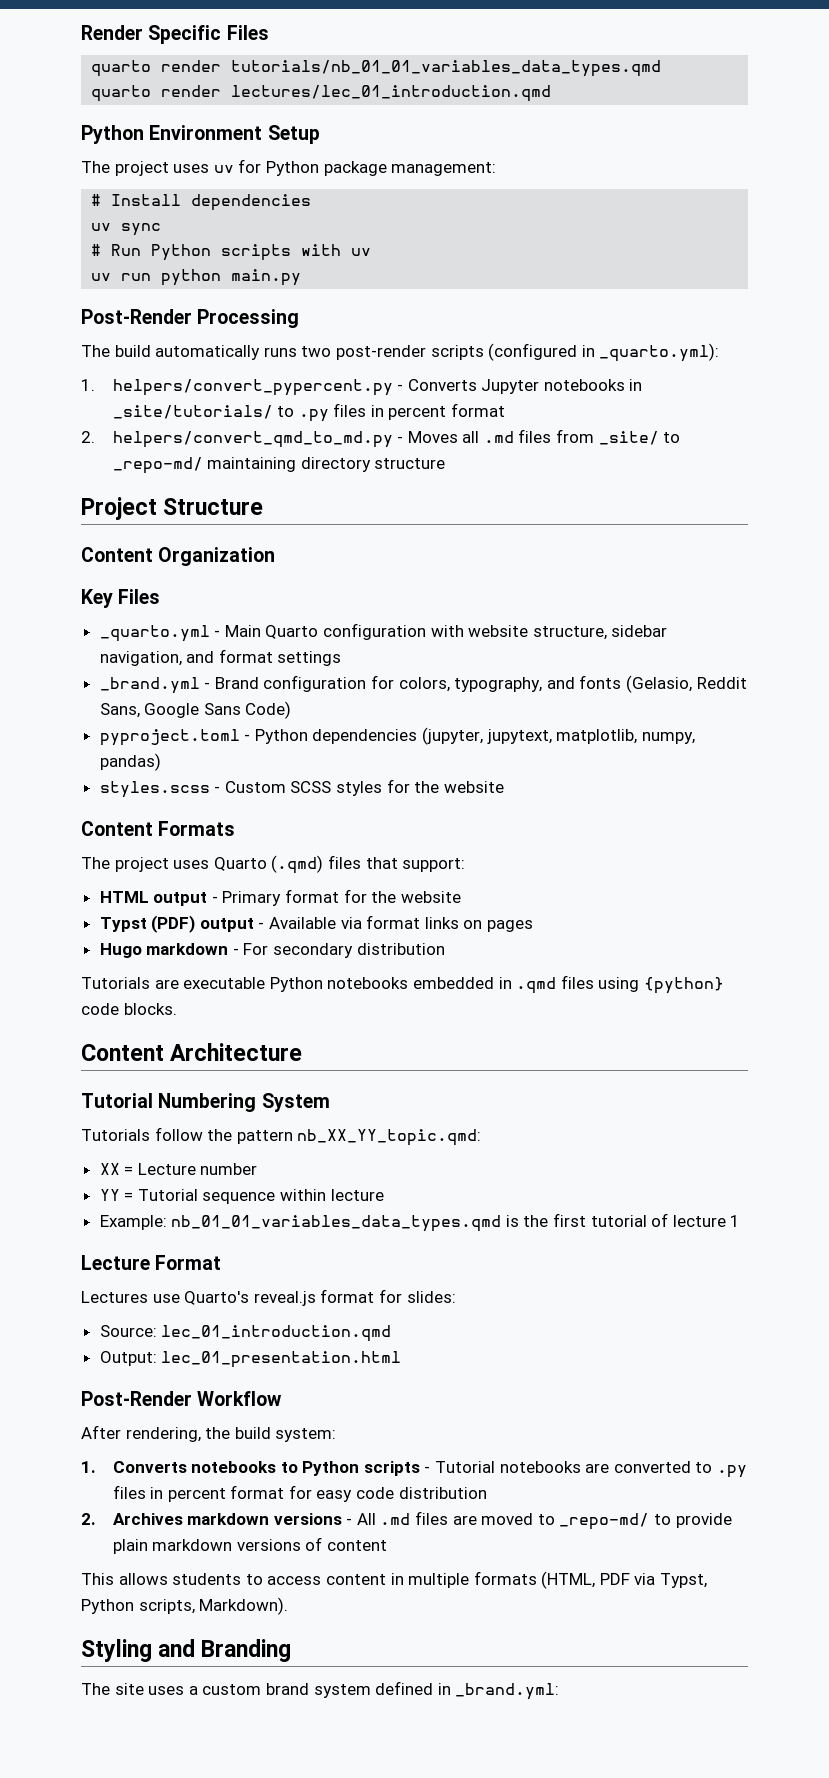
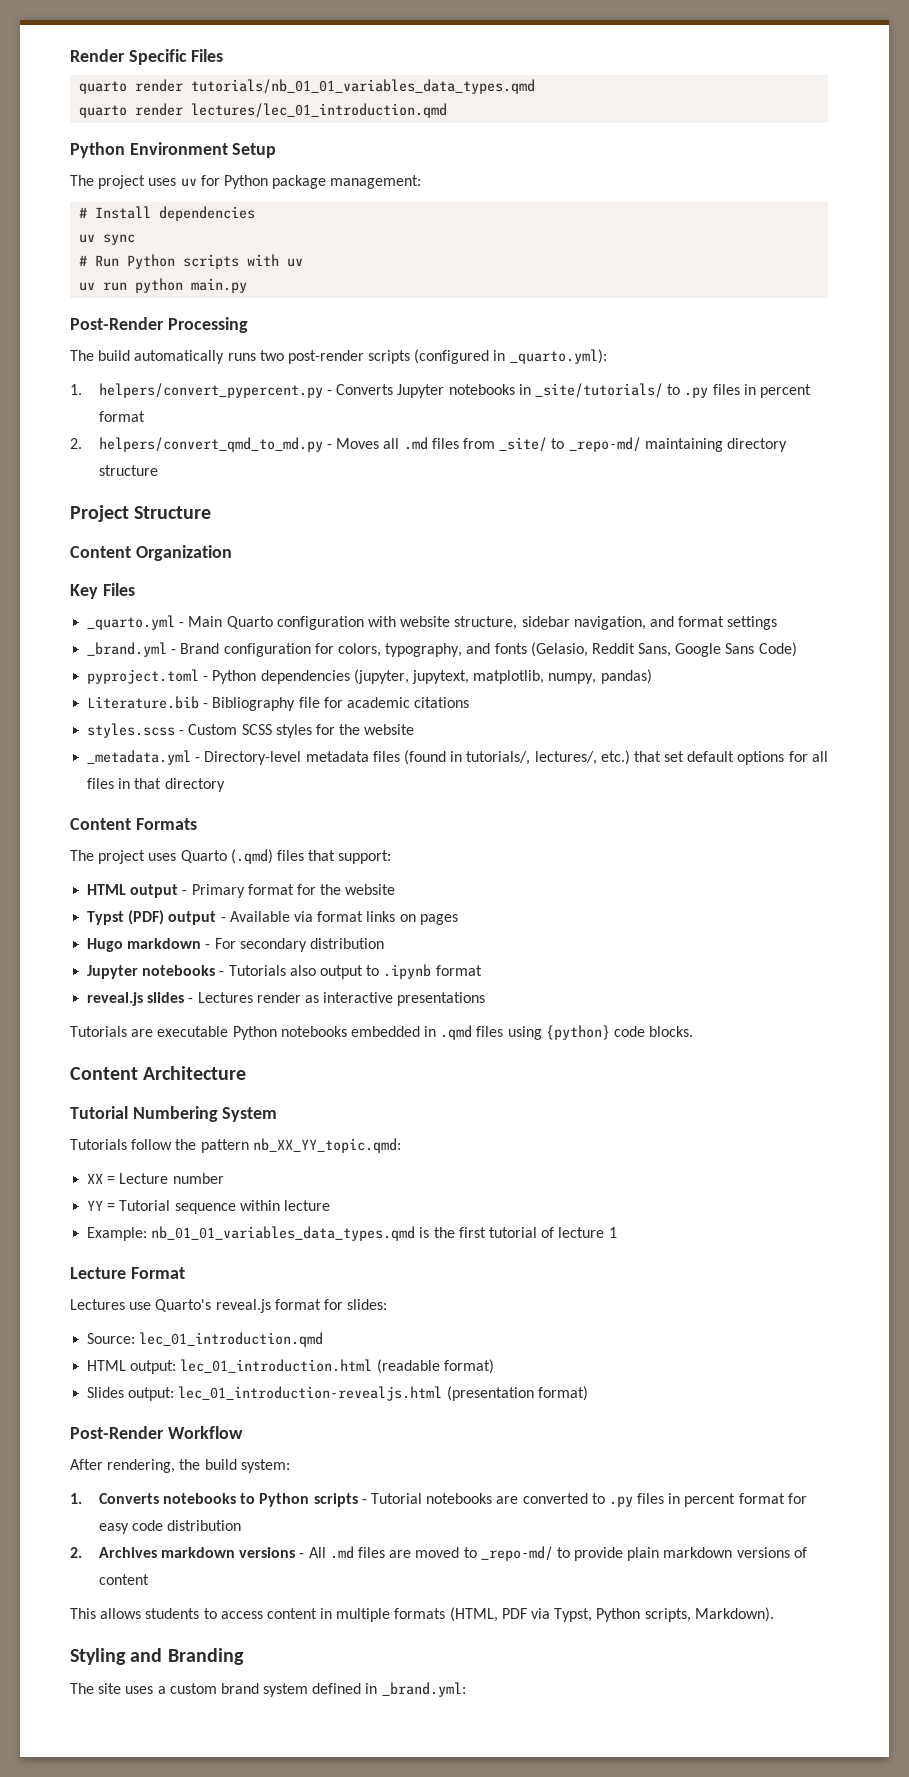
(161, 762) none -> [87,696,470,711] // Literature.bib - Bibliography file for academic citations
(504, 787) none -> [87,750,828,765] [87,778,225,792] // _metadata.yml - Directory-level metadata files (found in tutorials/, lectures/, etc.) that set default options for all files in that directory
(445, 949) none -> [87,964,482,979] [87,992,486,1006] // Jupyter notebooks - Tutorials also output to .ipynb format // reveal.js slides - Lectures render as interactive presentations
[99,1351,402,1368] Output: lec_01_presentation.html -> [87,1359,494,1374] [87,1386,588,1401] HTML output: lec_01_introduction.html (readable format) // Slides output: lec_01_introduction-revealjs.html (presentation format)

